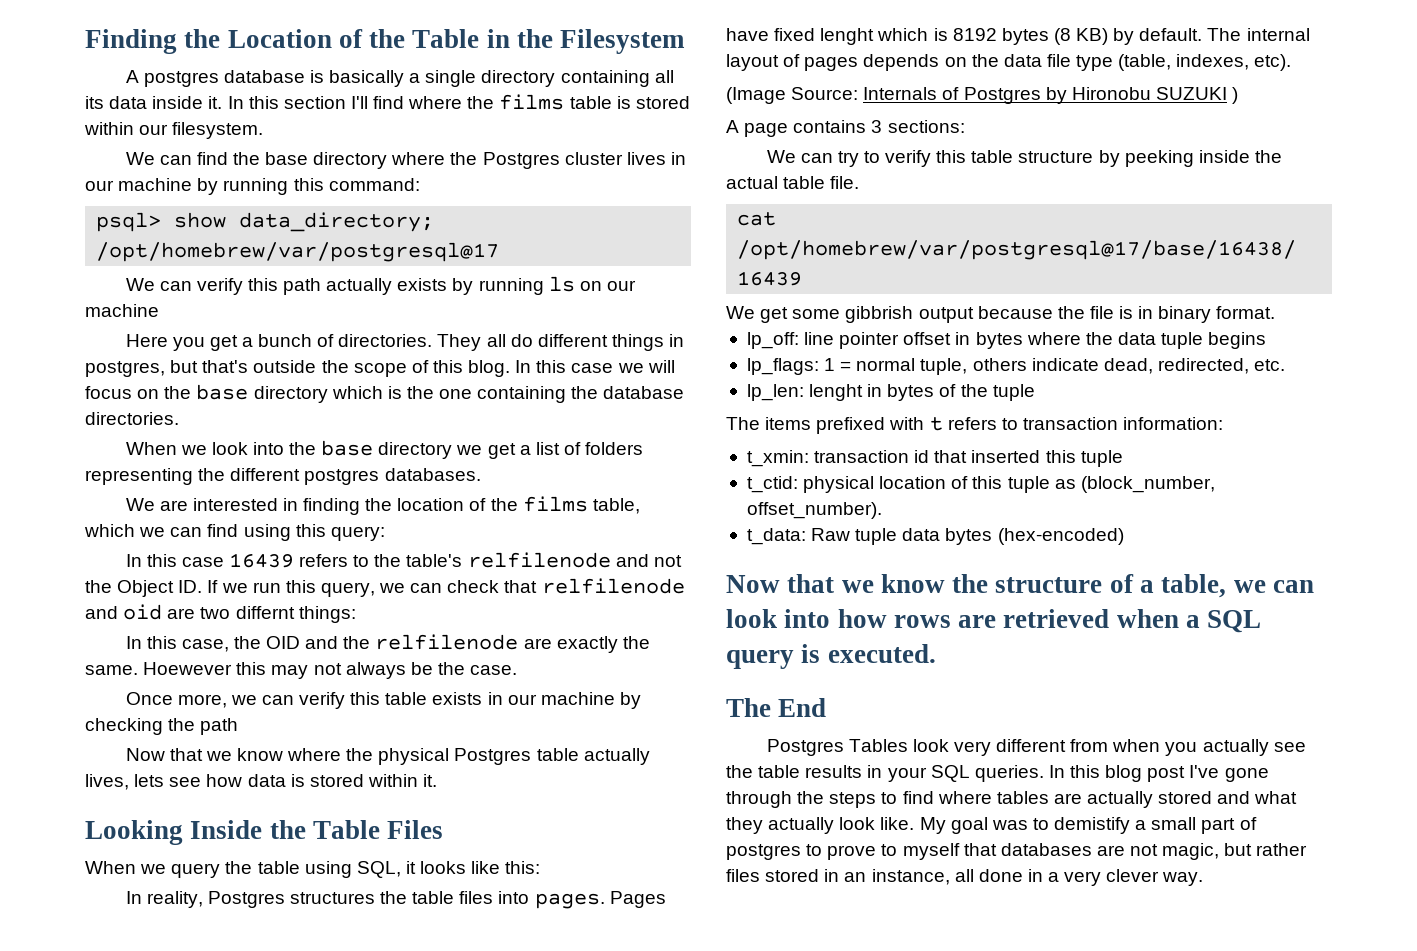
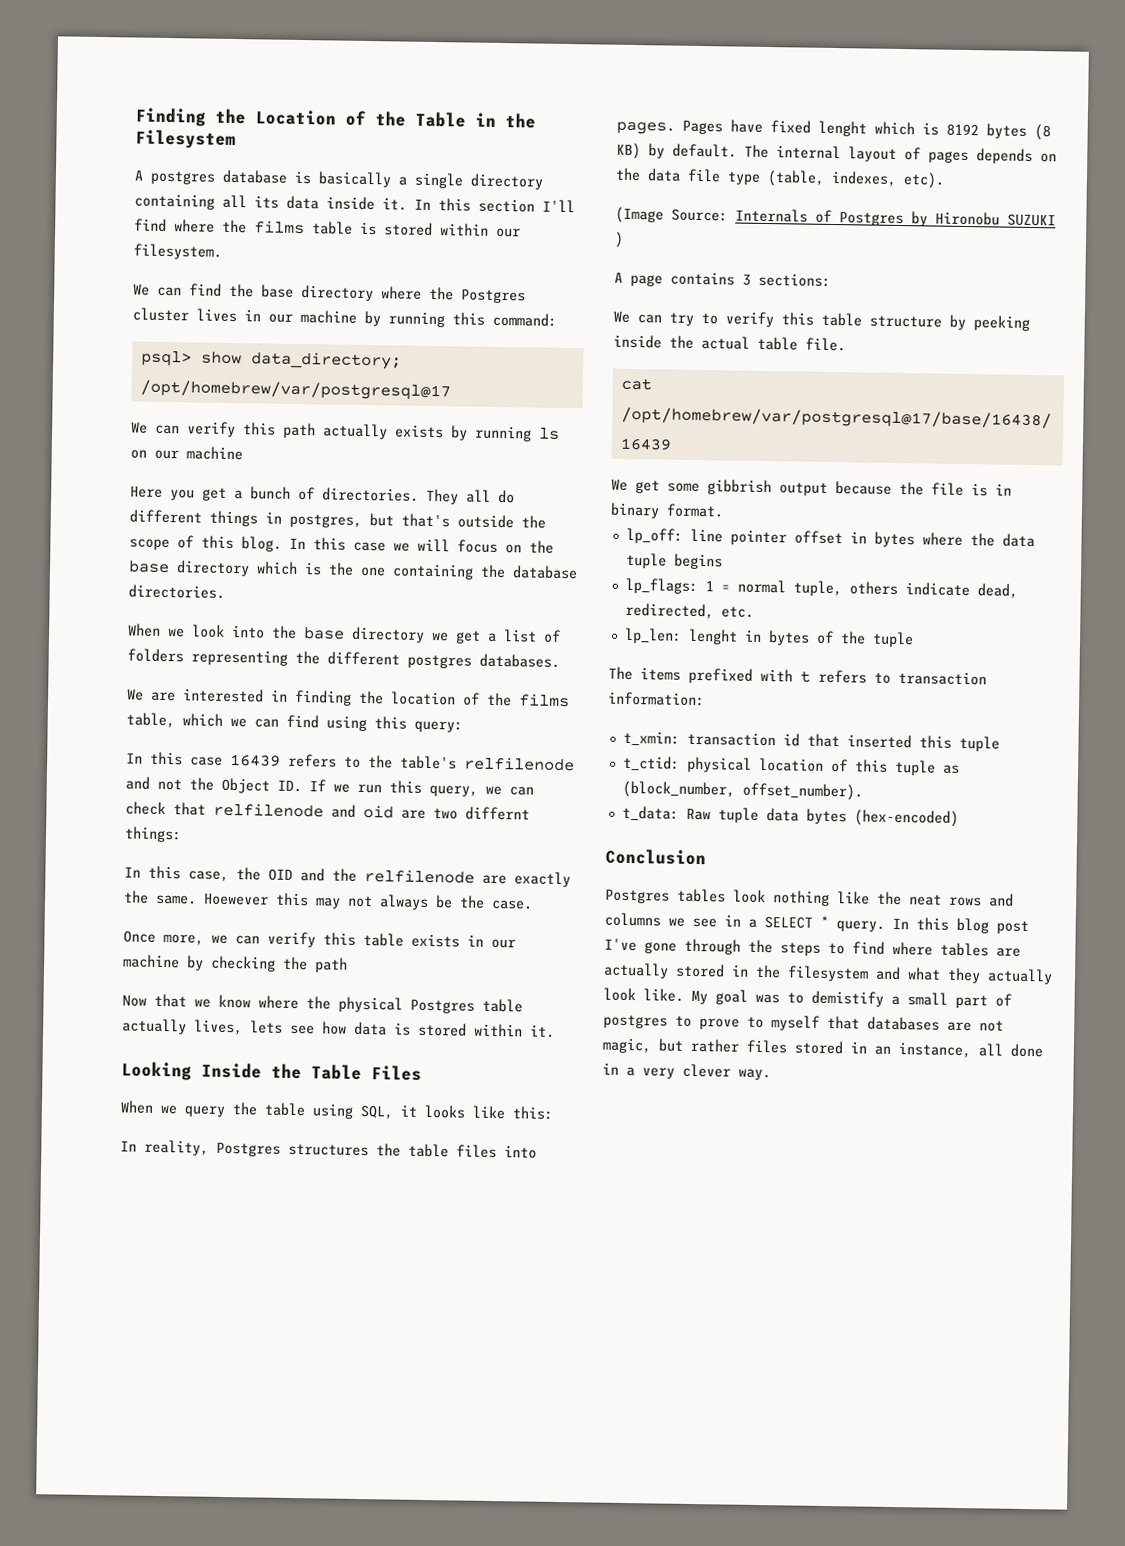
[726,574,1314,598] [726,609,1262,633] [726,644,936,669] [726,698,827,717] [766,739,1306,756] [726,765,1044,782] Now that we know the structure of a table, we can look into how rows are retrieved when a SQL query is executed. // The End // Postgres Tables look very different from when you actually see the table results in your SQL queries. -> [605,848,706,866] [605,888,1014,907] [604,912,885,932] Conclusion // Postgres tables look nothing like the neat rows and columns we see in a SELECT * query.
(1213, 797) none -> [731,964,869,982] in the filesystem

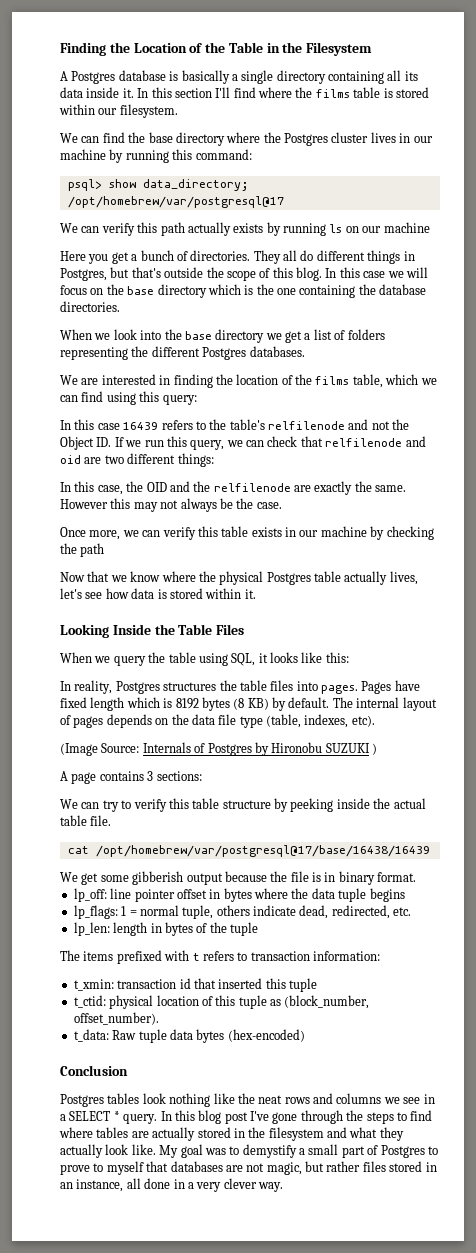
[150,170,215,185] postgres -> [71,71,116,84] Postgres
[289,513,362,528] postgres, -> [60,268,107,281] Postgres,
[407,654,472,669] postgres -> [202,347,247,360] Postgres
[465,806,530,821] differnt -> [127,453,176,464] different
[203,892,269,906] Hoewever -> [60,499,108,509] However
[250,1020,283,1034] lets -> [60,588,82,599] let's
[818,120,867,137] lenght -> [90,697,125,711] length
[707,479,772,496] gibbrish -> [132,871,184,885] gibberish
[687,628,738,645] lenght -> [113,922,148,936] length
[811,990,884,1007] demistify -> [242,1144,297,1158] demystify
[603,1014,668,1029] postgres -> [380,1145,425,1158] Postgres

